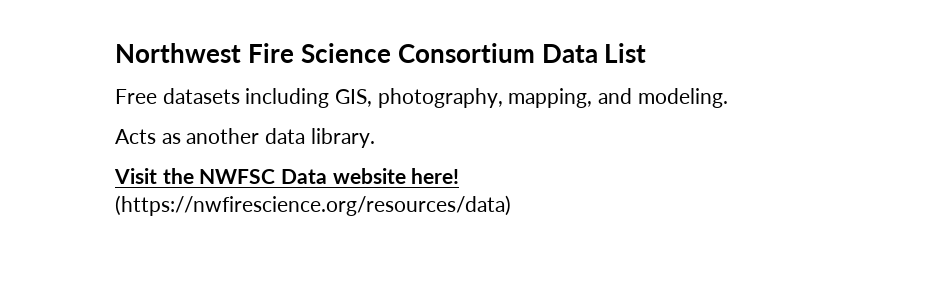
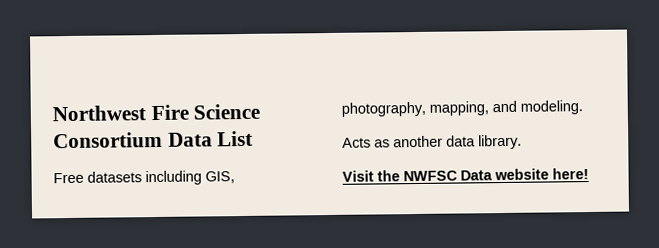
[115,195,511,216] (https://nwfirescience.org/resources/data) -> (589, 174) none

